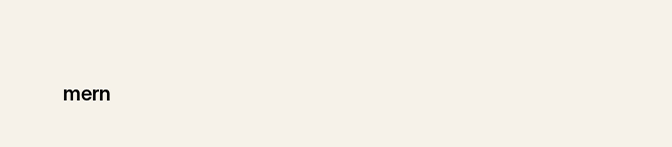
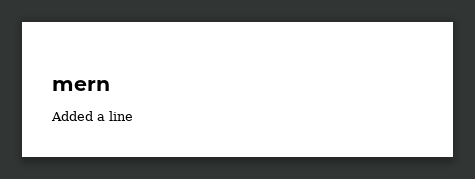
(111, 95) none -> [51,111,133,121] // Added a line

